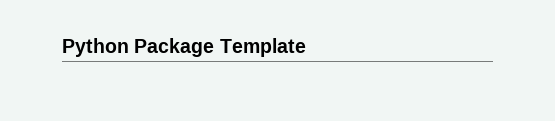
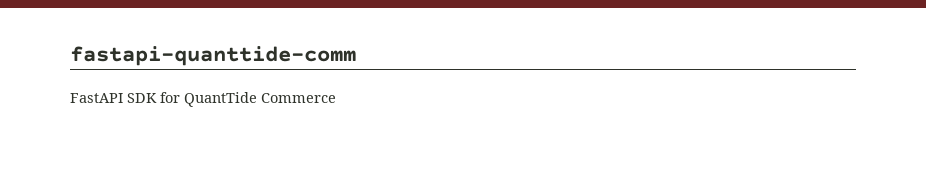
[62,38,306,57] Python Package Template -> [70,46,356,66] [70,92,336,107] fastapi-quanttide-comm // FastAPI SDK for QuantTide Commerce

